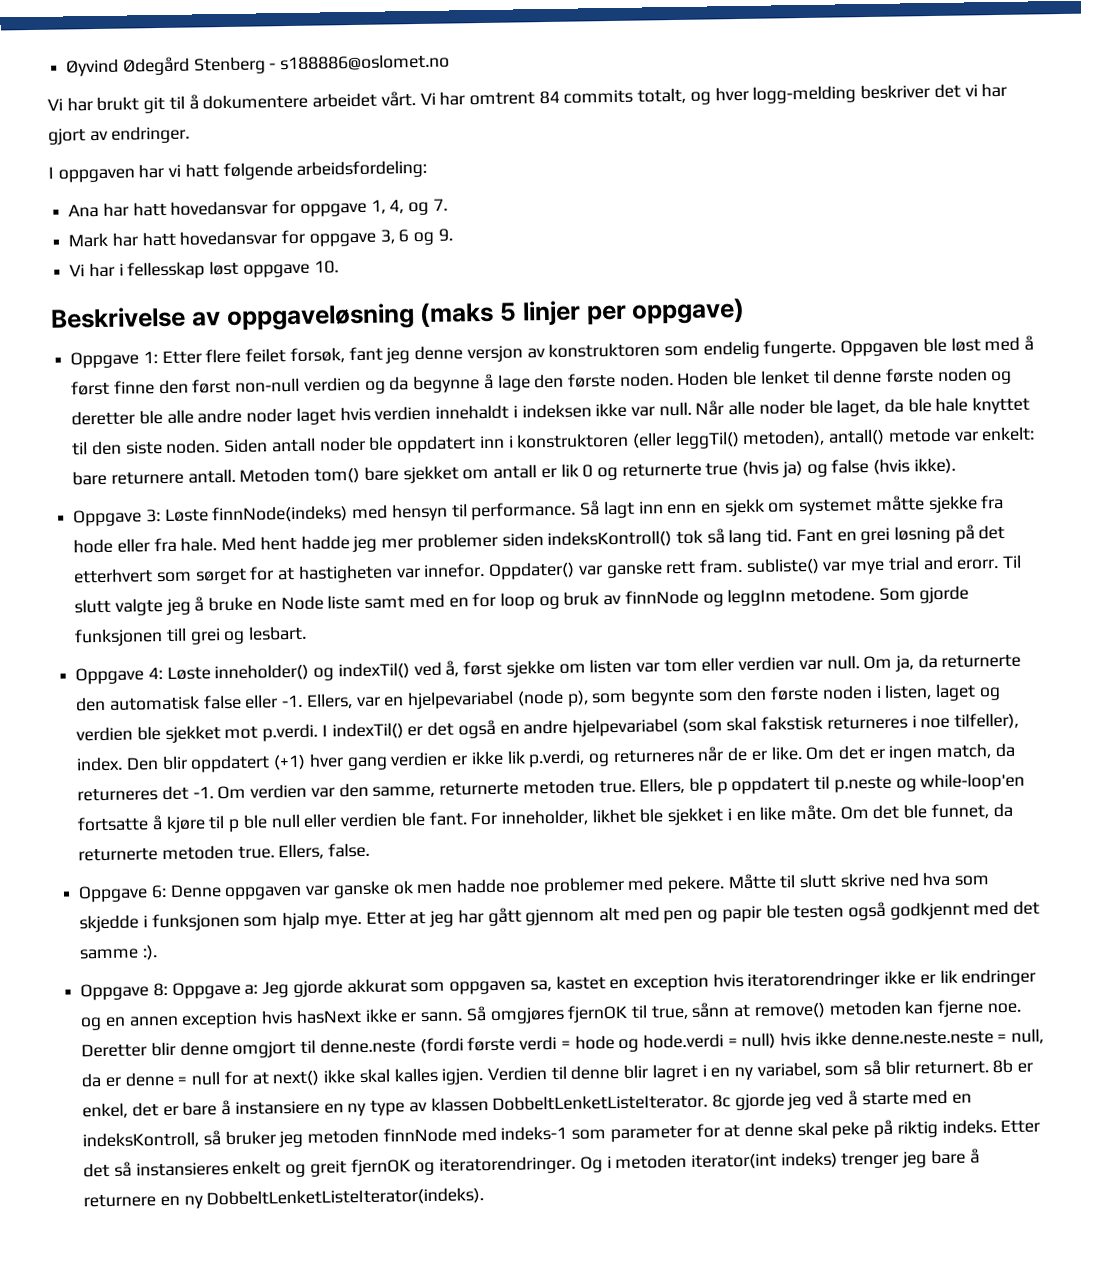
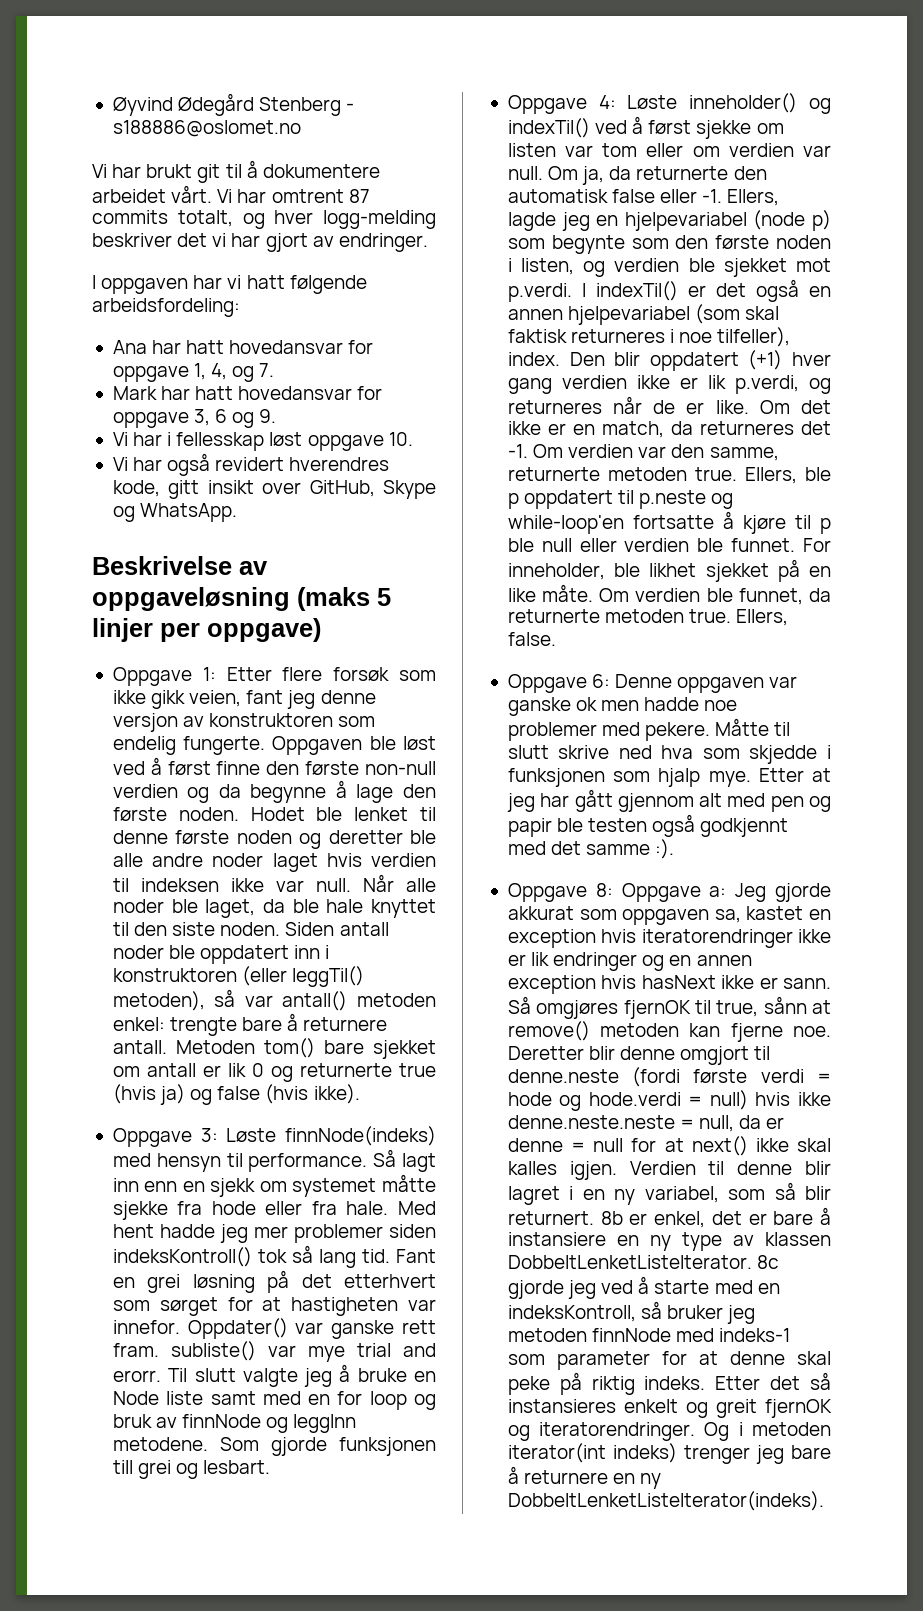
[538,90,560,105] 84 -> [348,189,370,203] 87
(339, 267) none -> [112,453,390,476] [112,480,437,499] [112,503,238,522] // Vi har også revidert hverendres kode, gitt insikt over GitHub, Skype og WhatsApp.
[245,347,345,364] feilet forsøk, -> [333,667,436,681] [112,690,242,709] forsøk som ikke gikk veien,
[984,336,1021,352] med -> [112,761,145,775] ved
[192,378,232,394] først -> [305,761,360,775] første
[676,371,730,387] Hoden -> [250,807,305,821] Hodet
[435,404,518,420] innehaldt i -> [112,878,129,892] til
[828,426,1036,446] [72,470,108,486] antall() metode var enkelt: bare -> [214,989,437,1011] [112,1013,299,1036] så var antall() metoden enkel: trengte bare å
[445,660,460,677] å, -> [632,116,644,134] å
(735, 664) none -> [692,146,720,157] om
[355,696,381,708] var -> [507,212,590,231] lagde jeg
[566,690,589,707] p), -> [812,210,831,231] p)
[935,683,977,702] laget -> (575, 266) none
[523,719,569,735] andre -> [507,309,563,320] annen
[761,715,824,731] fakstisk -> [507,329,567,343] faktisk
[451,750,504,766] er ikke -> [636,375,698,389] ikke er
[868,745,934,762] er ingen -> [507,421,595,435] ikke er en
[428,811,467,826] fant. -> [731,538,796,552] funnet.
[591,807,732,826] likhet ble sjekket i -> [614,559,800,582] ble likhet sjekket på
[872,804,900,820] det -> [635,588,701,602] verdien

